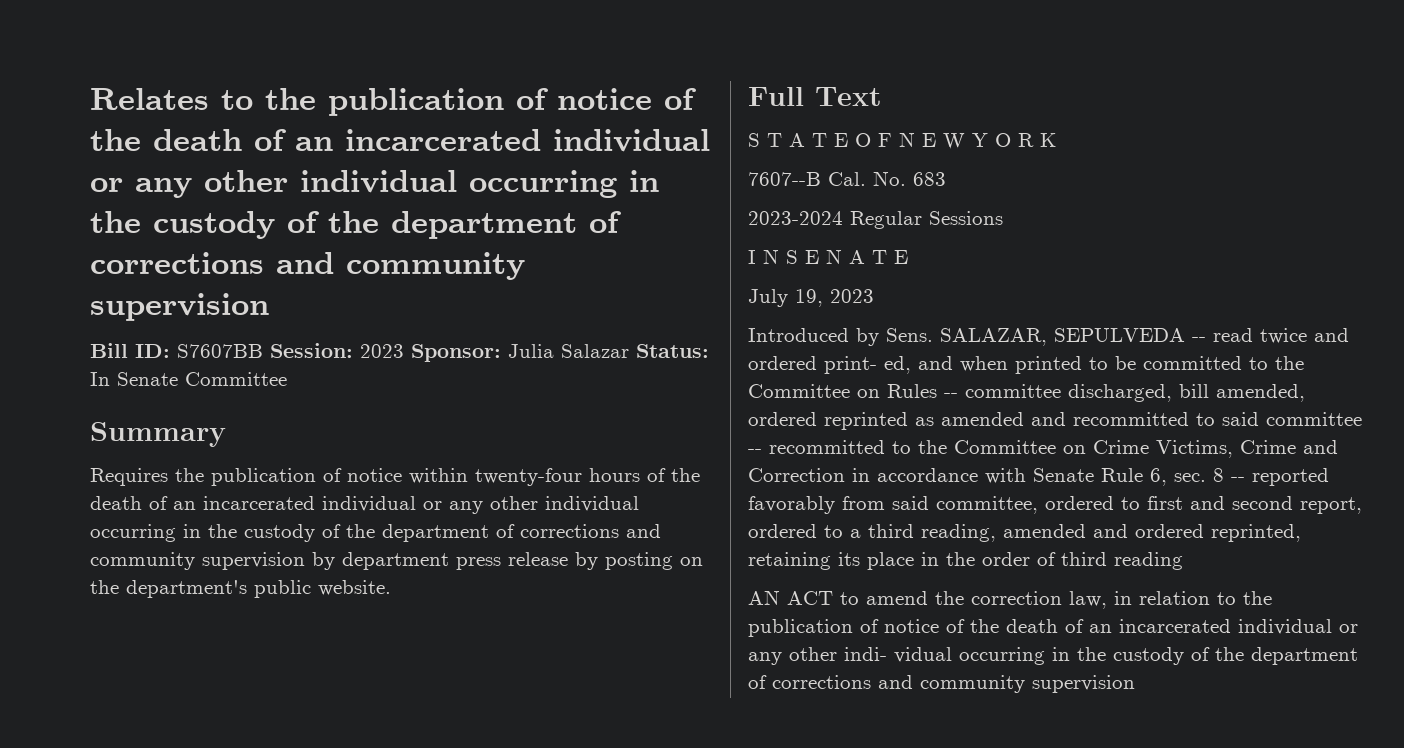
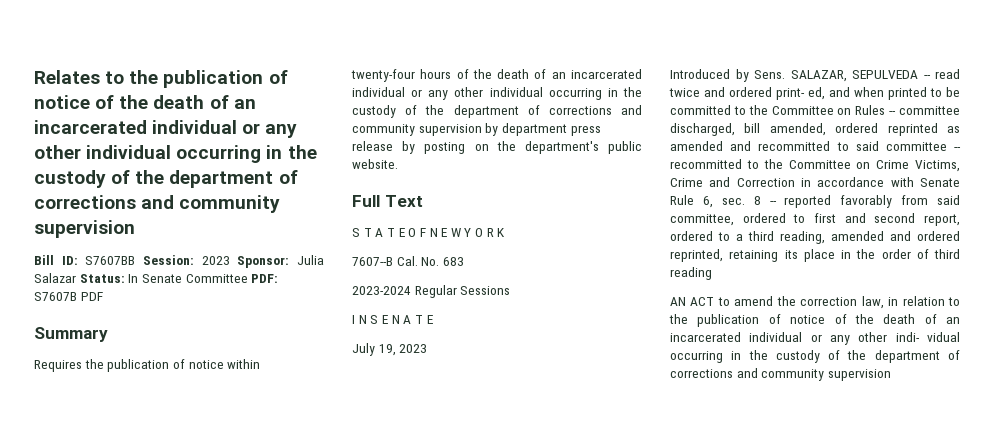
(287, 379) none -> [251,274,279,283] [34,292,103,301] PDF: S7607B PDF

